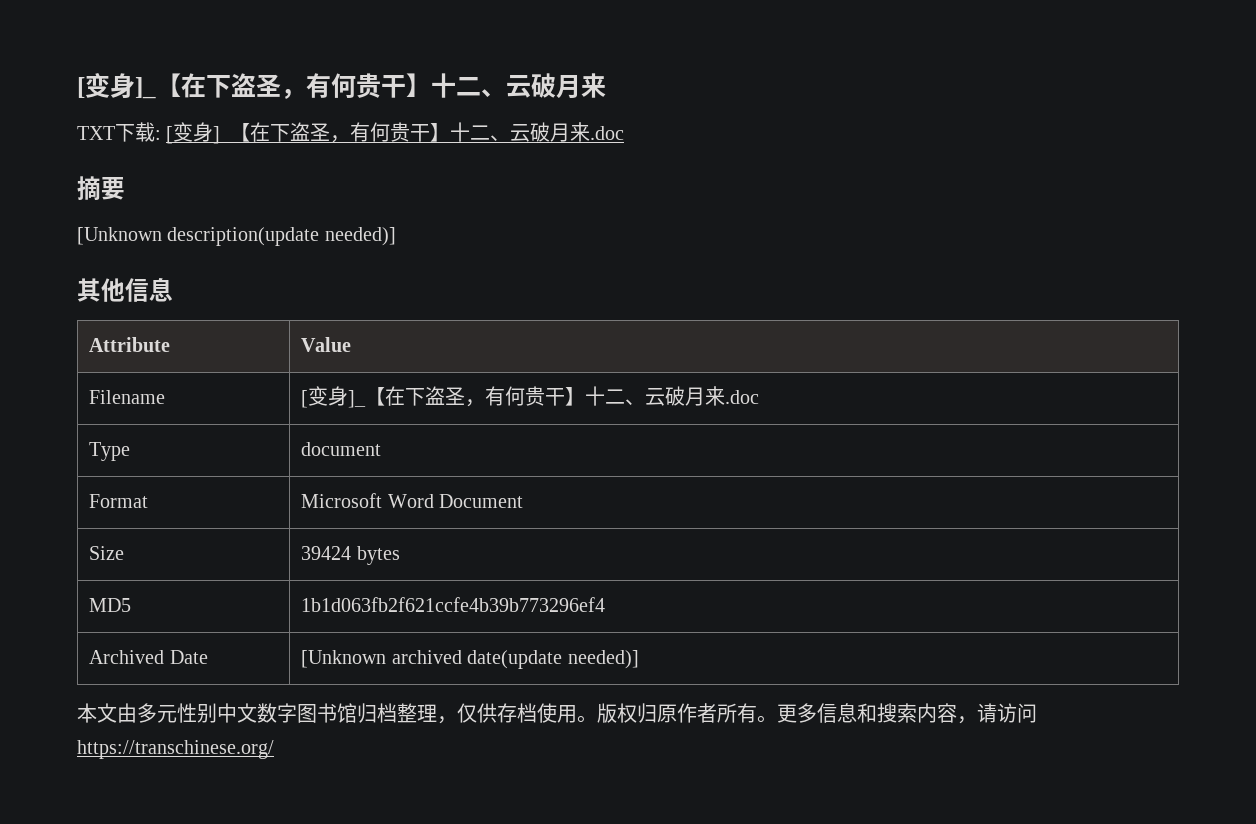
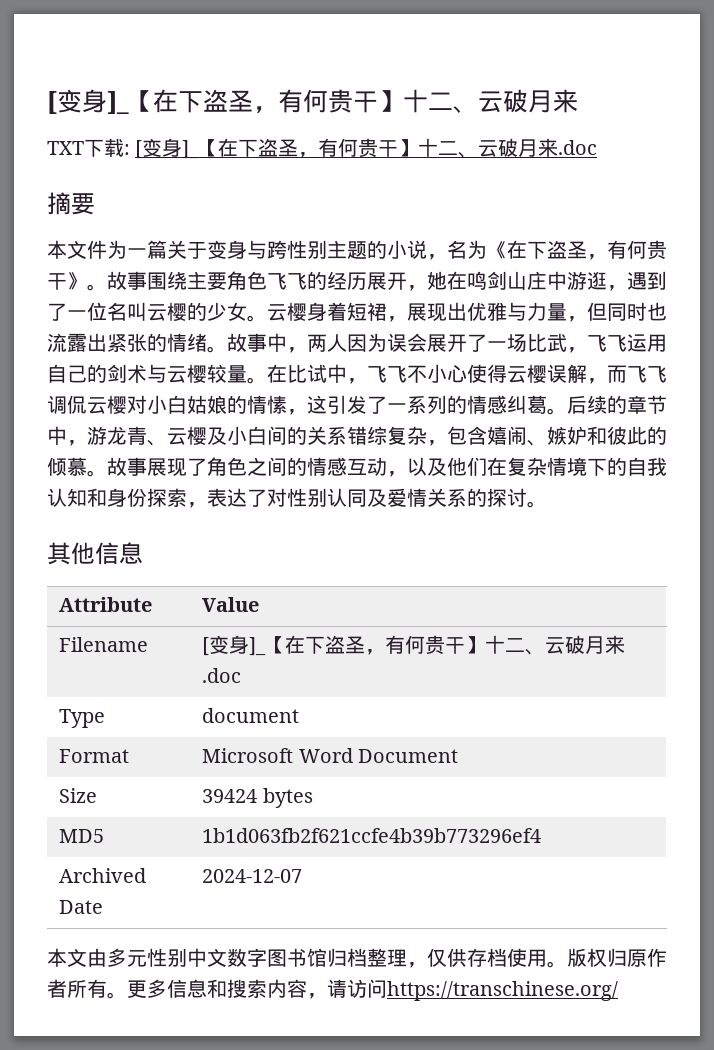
[77,227,396,246] [Unknown description(update needed)] -> [47,240,667,260] [47,271,667,291] [47,302,667,322] [47,333,667,353] [47,364,667,384] [47,395,667,415] [47,426,667,446] [47,457,667,477] [47,488,547,508] 本文件为一篇关于变身与跨性别主题的小说，名为《在下盗圣，有何贵干》。故事围绕主要角色飞飞的经历展开，她在鸣剑山庄中游逛，遇到了一位名叫云樱的少女。云樱身着短裙，展现出优雅与力量，但同时也流露出紧张的情绪。故事中，两人因为误会展开了一场比武，飞飞运用自己的剑术与云樱较量。在比试中，飞飞不小心使得云樱误解，而飞飞调侃云樱对小白姑娘的情愫，这引发了一系列的情感纠葛。后续的章节中，游龙青、云樱及小白间的关系错综复杂，包含嬉闹、嫉妒和彼此的倾慕。故事展现了角色之间的情感互动，以及他们在复杂情境下的自我认知和身份探索，表达了对性别认同及爱情关系的探讨。
[301,650,639,669] [Unknown archived date(update needed)] -> [202,869,303,883] 2024-12-07

